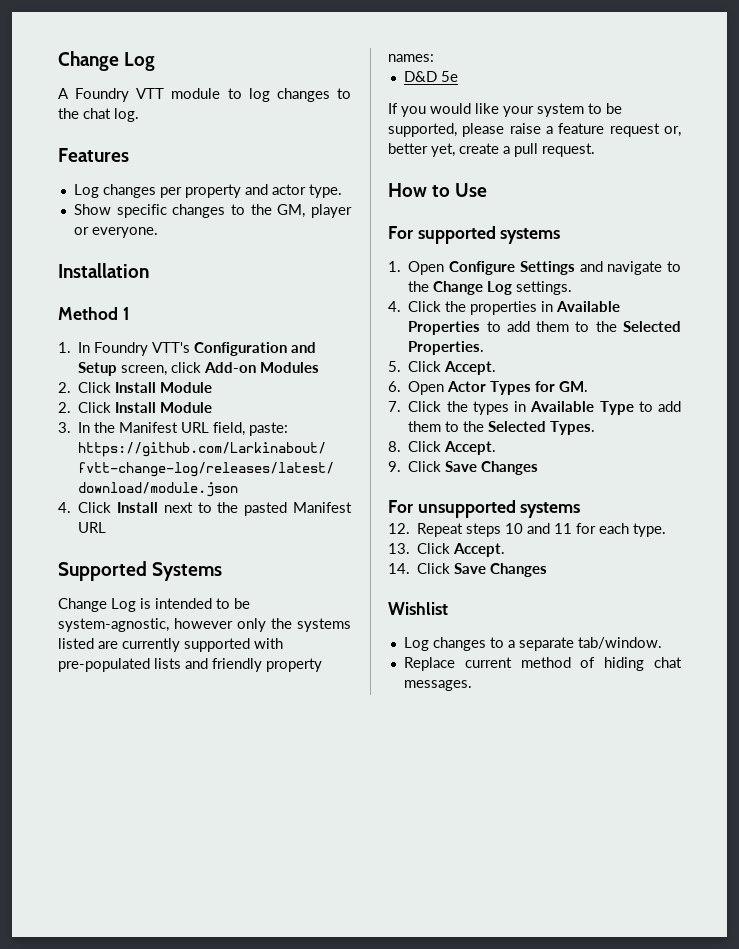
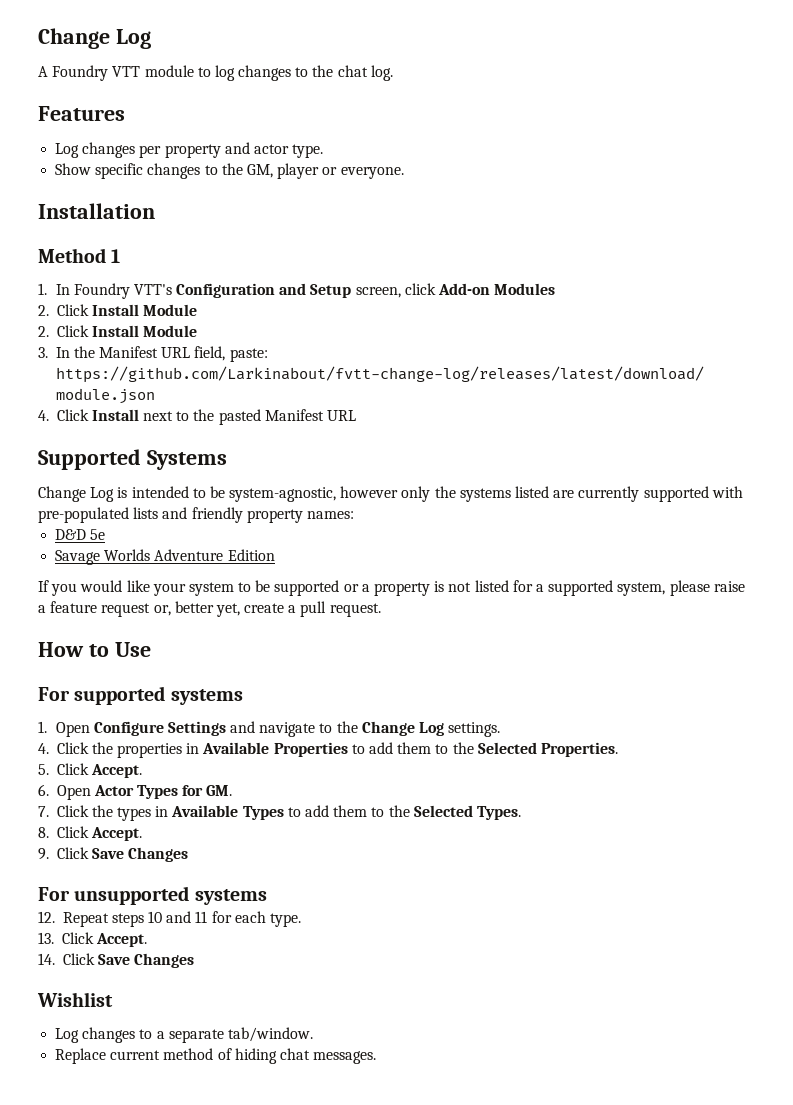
(458, 76) none -> [55,549,275,565] // Savage Worlds Adventure Edition
[388,123,457,137] supported, -> [274,580,666,596] supported or a property is not listed for a supported system,
[599,401,634,415] Type -> [242,806,284,820] Types

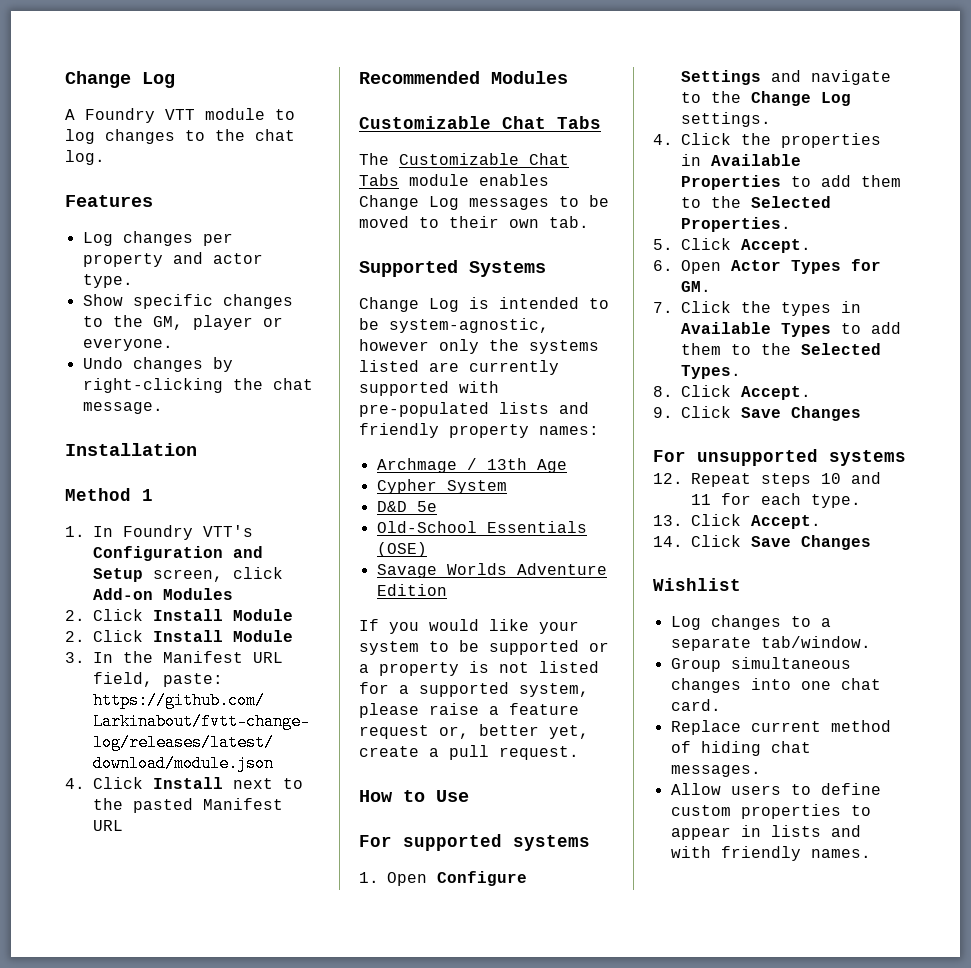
(404, 173) none -> [82,357,233,372] [82,378,313,393] [82,402,163,414] // Undo changes by right-clicking the chat message.
(357, 415) none -> [359,71,568,84] [359,116,601,129] [359,153,569,165] [359,174,549,186] [359,195,609,210] [359,216,589,228] // Recommended Modules // Customizable Chat Tabs // The Customizable Chat Tabs module enables Change Log messages to be moved to their own tab.
(354, 515) none -> [376,458,567,473] [376,479,507,494] // Archmage / 13th Age // Cypher System
(106, 534) none -> [376,521,587,533] [376,542,427,557] // Old-School Essentials (OSE)
(313, 1034) none -> [670,657,851,672] [670,678,881,693] [670,699,721,711] // Group simultaneous changes into one chat card.
(377, 1057) none -> [670,783,881,795] [670,804,871,819] [670,825,861,840] [670,846,871,861] // Allow users to define custom properties to appear in lists and with friendly names.

